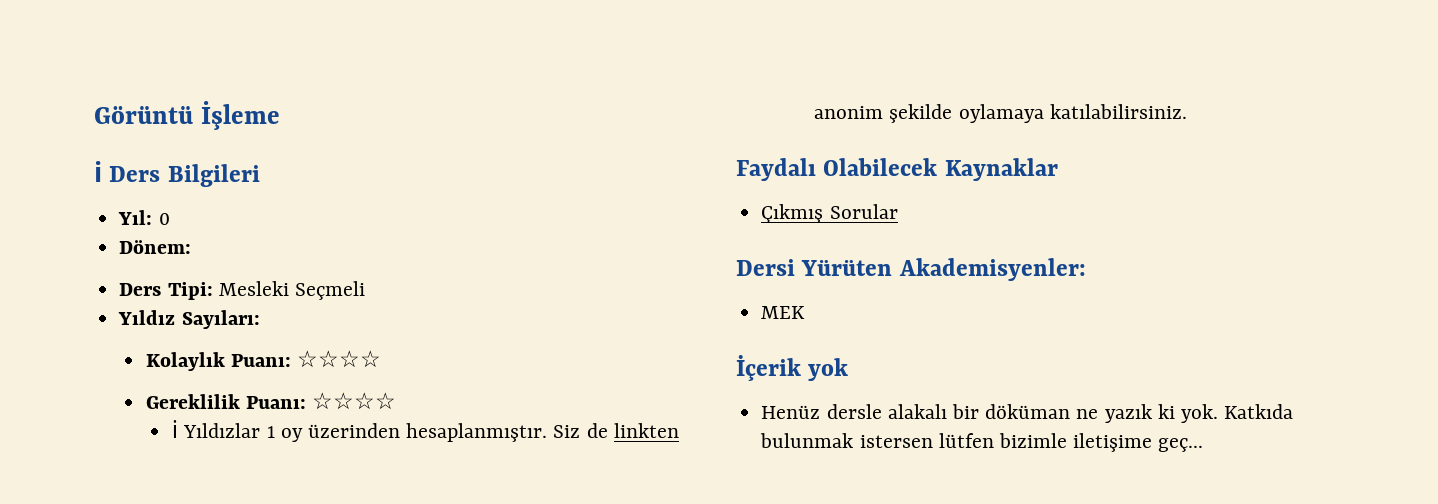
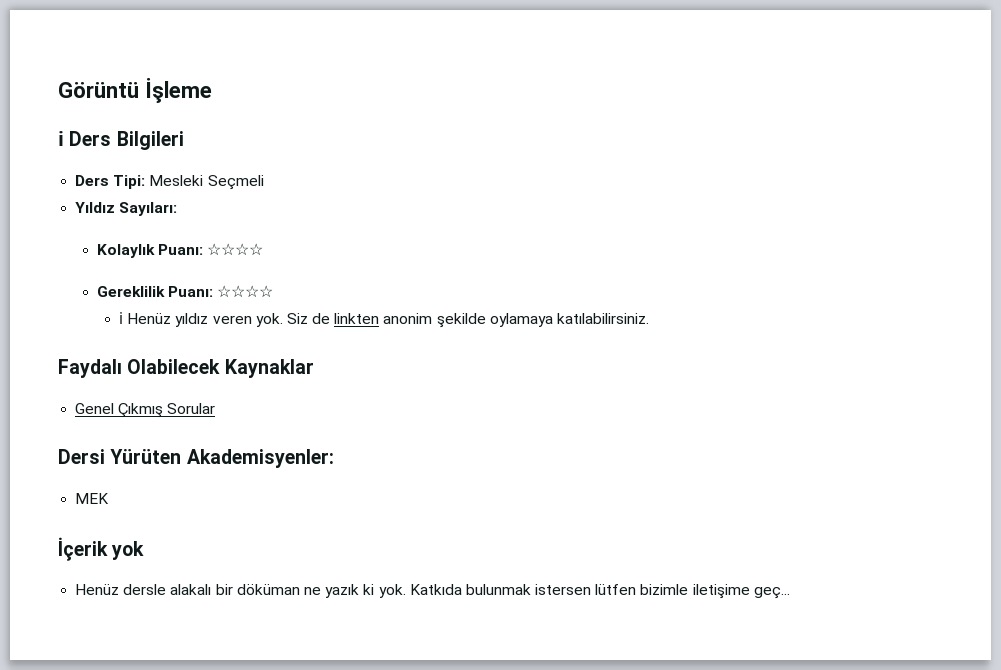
[118,210,170,225] [119,240,192,254] // Yıl: 0 // Dönem: -> (184, 140) none
[183,423,548,442] Yıldızlar 1 oy üzerinden hesaplanmıştır. -> [127,313,283,327] Henüz yıldız veren yok.
(1058, 169) none -> [75,403,115,414] Genel

